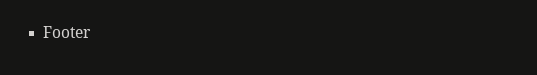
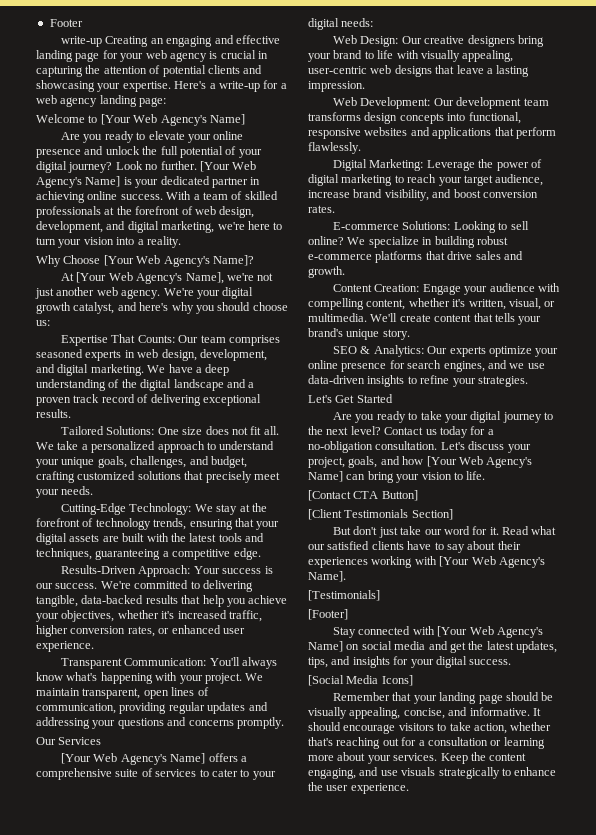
(92, 32) none -> [61,35,280,47] [36,50,268,62] [36,65,263,77] [36,80,287,92] [36,95,167,107] [36,114,245,126] [61,131,244,143] [36,146,262,158] [36,161,257,173] [36,176,261,188] [36,191,278,203] [36,206,255,218] [36,221,283,233] [36,236,181,248] [36,255,254,267] [61,272,274,284] [35,287,254,299] [36,302,288,314] [36,320,50,326] [61,334,280,346] [36,349,267,361] [36,364,230,376] [36,379,255,391] [36,394,261,406] [36,409,71,418] [61,426,279,435] [36,441,275,453] [36,456,247,468] [36,471,280,483] [36,486,94,498] [61,503,267,515] [36,518,280,530] [36,533,264,545] [36,548,261,560] [61,565,273,577] [36,580,253,592] [36,595,288,607] [36,610,262,622] [36,625,245,637] [36,641,94,652] [61,657,278,669] [36,672,264,684] [36,687,209,699] [36,702,268,714] [36,717,284,729] [36,737,102,745] [61,753,247,765] [36,768,276,780] [308,18,374,30] [333,35,544,47] [308,50,514,62] [308,65,530,77] [308,81,365,92] [333,97,549,109] [308,112,521,124] [308,127,556,139] [308,142,361,154] [333,159,542,171] [308,174,544,186] [308,189,538,201] [308,205,335,213] [333,221,529,233] [308,236,508,248] [308,251,523,263] [308,266,345,278] [333,283,560,295] [308,298,556,310] [308,313,542,325] [308,328,410,340] [333,345,559,357] [308,360,545,372] [308,375,528,387] [308,394,393,403] [333,411,554,423] [308,426,494,438] [308,441,531,453] [308,456,533,468] [308,471,486,483] [308,490,418,501] [308,509,453,520] [333,526,557,538] [308,541,521,553] [308,556,545,568] [308,571,346,582] [308,590,380,601] [308,609,348,620] [333,626,543,638] [308,641,557,653] [308,656,512,668] [308,675,413,686] [333,692,554,704] [308,707,541,719] [308,722,552,734] [308,737,545,749] [308,752,527,764] [308,767,557,779] [308,782,409,794] // write-up Creating an engaging and effective landing page for your web agency is crucial in capturing the attention of potential clients and showcasing your expertise. Here's a write-up for a web agency landing page: // Welcome to [Your Web Agency's Name] // Are you ready to elevate your online presence and unlock the full potential of your digital journey? Look no further. [Your Web Agency's Name] is your dedicated partner in achieving online success. With a team of skilled professionals at the forefront of web design, development, and digital marketing, we're here to turn your vision into a reality. // Why Choose [Your Web Agency's Name]? // At [Your Web Agency's Name], we're not just another web agency. We're your digital growth catalyst, and here's why you should choose us: // Expertise That Counts: Our team comprises seasoned experts in web design, development, and digital marketing. We have a deep understanding of the digital landscape and a proven track record of delivering exceptional results. // Tailored Solutions: One size does not fit all. We take a personalized approach to understand your unique goals, challenges, and budget, crafting customized solutions that precisely meet your needs. // Cutting-Edge Technology: We stay at the forefront of technology trends, ensuring that your digital assets are built with the latest tools and techniques, guaranteeing a competitive edge. // Results-Driven Approach: Your success is our success. We're committed to delivering tangible, data-backed results that help you achieve your objectives, whether it's increased traffic, higher conversion rates, or enhanced user experience. // Transparent Communication: You'll always know what's happening with your project. We maintain transparent, open lines of communication, providing regular updates and addressing your questions and concerns promptly. // Our Services // [Your Web Agency's Name] offers a comprehensive suite of services to cater to your digital needs: // Web Design: Our creative designers bring your brand to life with visually appealing, user-centric web designs that leave a lasting impression. // Web Development: Our development team transforms design concepts into functional, responsive websites and applications that perform flawlessly. // Digital Marketing: Leverage the power of digital marketing to reach your target audience, increase brand visibility, and boost conversion rates. // E-commerce Solutions: Looking to sell online? We specialize in building robust e-commerce platforms that drive sales and growth. // Content Creation: Engage your audience with compelling content, whether it's written, visual, or multimedia. We'll create content that tells your brand's unique story. // SEO & Analytics: Our experts optimize your online presence for search engines, and we use data-driven insights to refine your strategies. // Let's Get Started // Are you ready to take your digital journey to the next level? Contact us today for a no-obligation consultation. Let's discuss your project, goals, and how [Your Web Agency's Name] can bring your vision to life. // [Contact CTA Button] // [Client Testimonials Section] // But don't just take our word for it. Read what our satisfied clients have to say about their experiences working with [Your Web Agency's Name]. // [Testimonials] // [Footer] // Stay connected with [Your Web Agency's Name] on social media and get the latest updates, tips, and insights for your digital success. // [Social Media Icons] // Remember that your landing page should be visually appealing, concise, and informative. It should encourage visitors to take action, whether that's reaching out for a consultation or learning more about your services. Keep the content engaging, and use visuals strategically to enhance the user experience.

